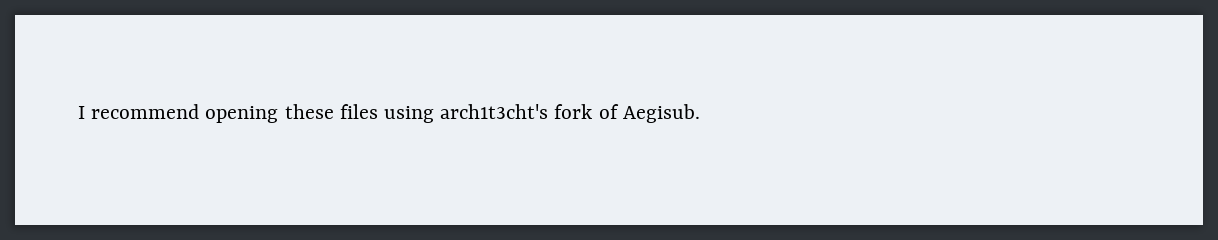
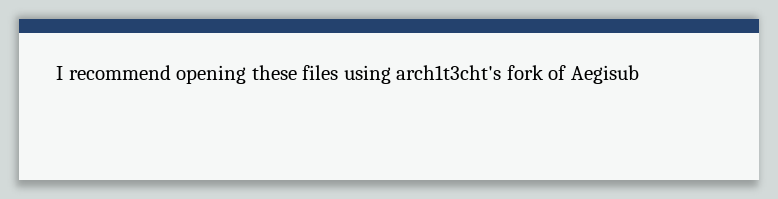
[622,104,700,123] Aegisub. -> [570,65,639,84] Aegisub

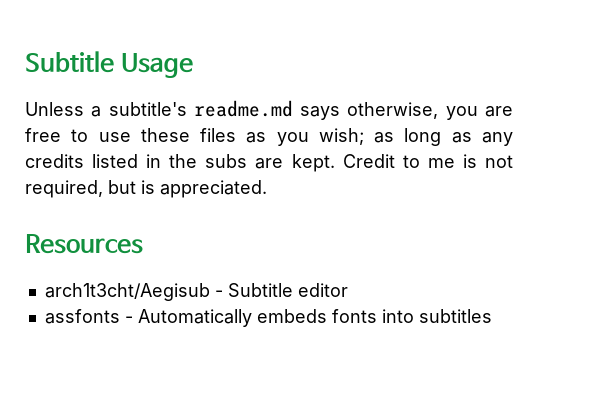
[56,65,639,84] I recommend opening these files using arch1t3cht's fork of Aegisub -> [25,51,193,78] [25,100,513,120] [25,128,513,146] [25,154,513,172] [25,180,267,198] [25,234,143,254] [44,283,348,301] [44,309,492,327] Subtitle Usage // Unless a subtitle's readme.md says otherwise, you are free to use these files as you wish; as long as any credits listed in the subs are kept. Credit to me is not required, but is appreciated. // Resources // arch1t3cht/Aegisub - Subtitle editor // assfonts - Automatically embeds fonts into subtitles

